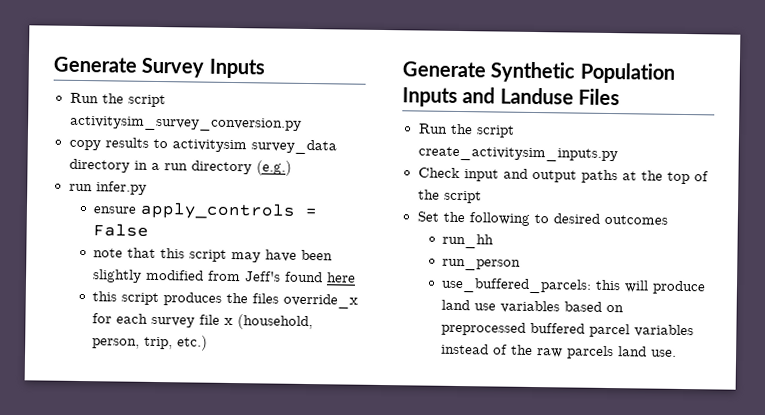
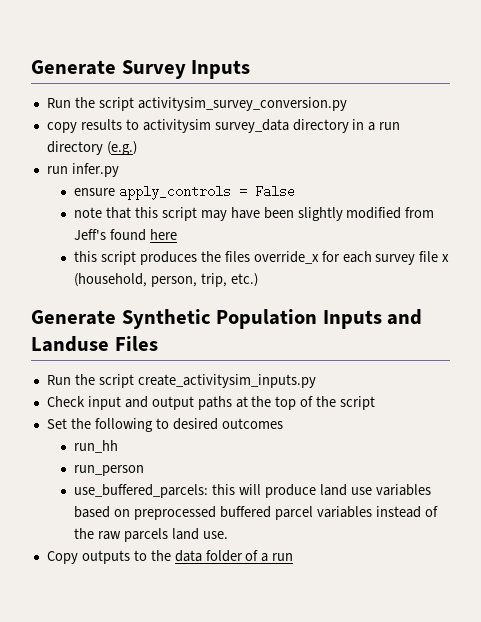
(678, 353) none -> [46,550,294,564] // Copy outputs to the data folder of a run

